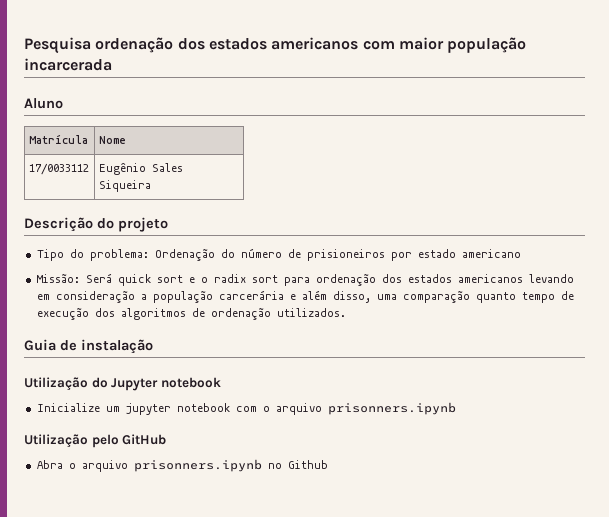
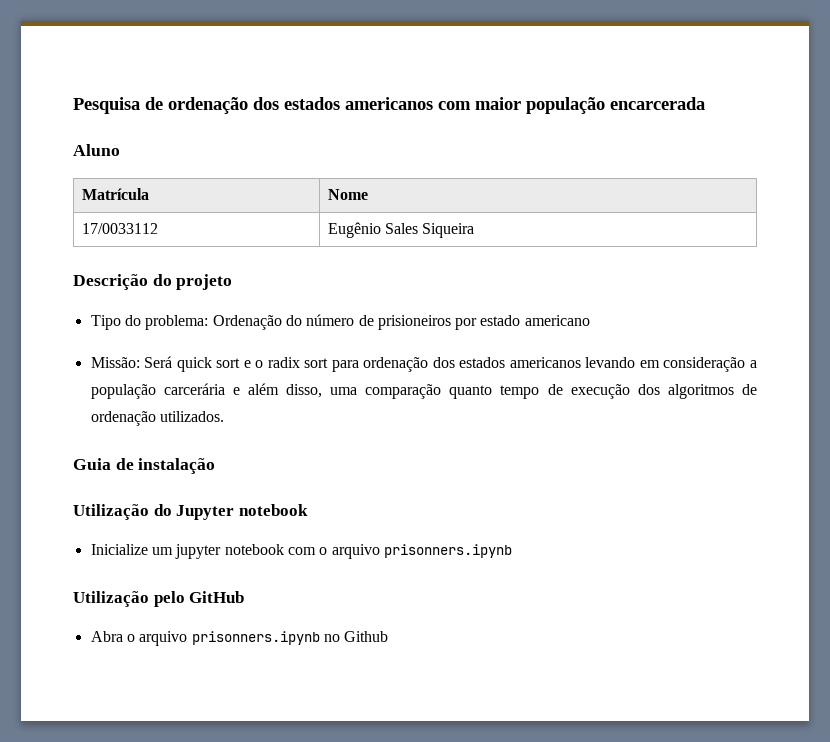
(91, 45) none -> [145,97,163,110] de
[24,58,112,71] incarcerada -> [610,97,705,110] encarcerada

